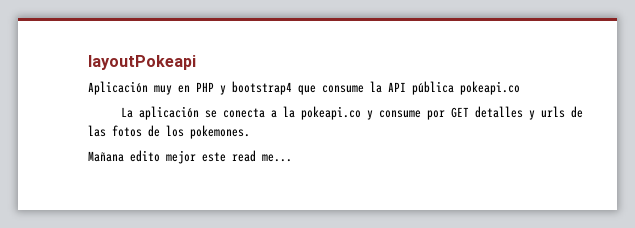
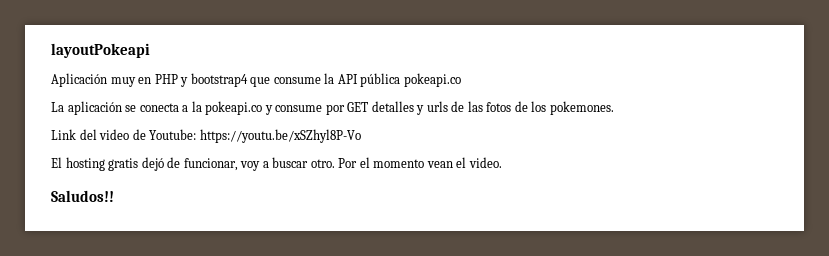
[88,150,292,164] Mañana edito mejor este read me... -> [51,129,361,143] [51,157,502,171] [51,190,114,202] Link del video de Youtube: https://youtu.be/xSZhyl8P-Vo // El hosting gratis dejó de funcionar, voy a buscar otro. Por el momento vean el video. // Saludos!!

